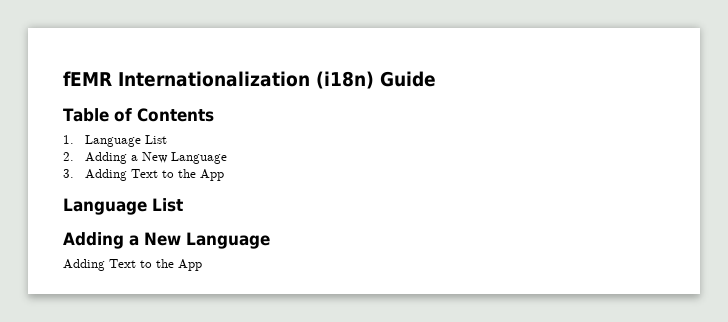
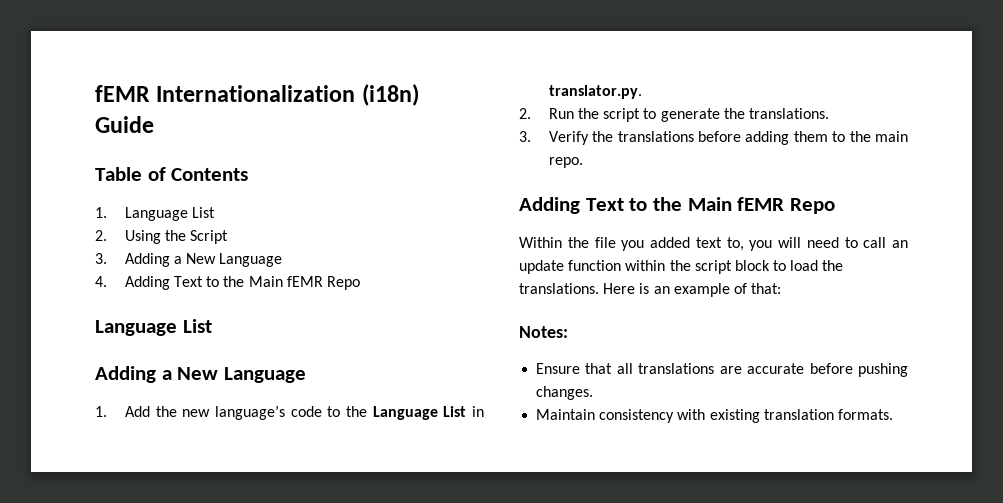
[85,152,228,164] [63,169,225,181] Adding a New Language // 3. Adding Text to the App -> [124,230,229,244] [95,253,283,267] [95,276,361,290] Using the Script // 3. Adding a New Language // 4. Adding Text to the Main fEMR Repo
[63,259,202,271] Adding Text to the App -> [95,405,484,420] [548,85,642,99] [519,108,830,122] [519,131,908,145] [548,157,583,168] [519,197,836,214] [519,237,908,251] [519,260,844,274] [519,283,782,297] [519,326,568,338] [536,363,908,377] [536,386,594,400] [536,409,893,423] 1. Add the new language’s code to the Language List in translator.py. // 2. Run the script to generate the translations. // 3. Verify the translations before adding them to the main repo. // Adding Text to the Main fEMR Repo // Within the file you added text to, you will need to call an update function within the script block to load the translations. Here is an example of that: // Notes: // Ensure that all translations are accurate before pushing changes. // Maintain consistency with existing translation formats.

